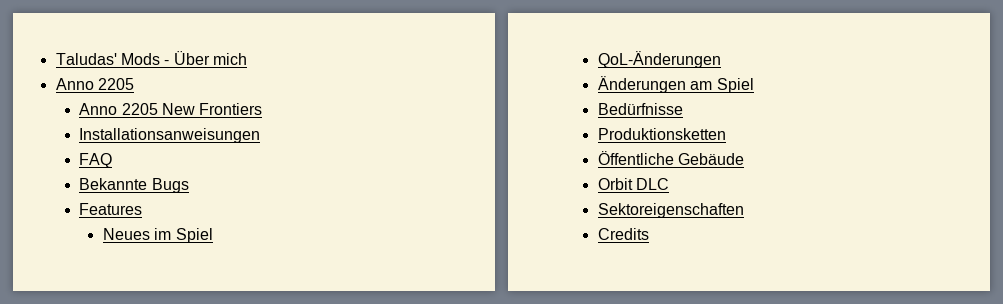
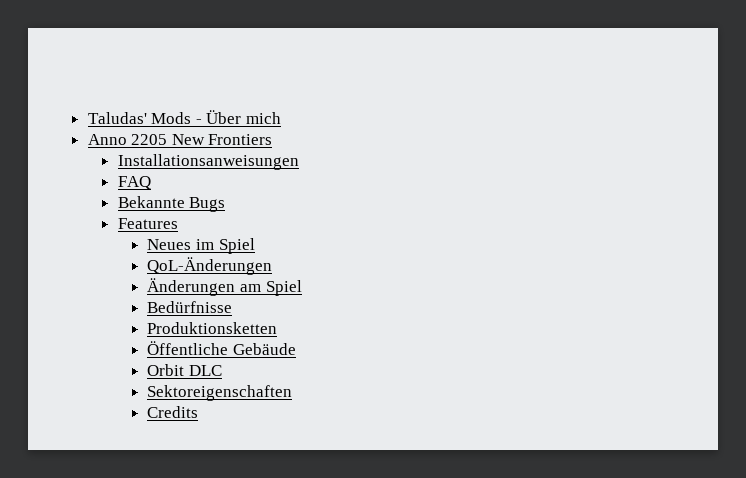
[79,103,158,115] // Anno 2205 -> (168, 139) none

